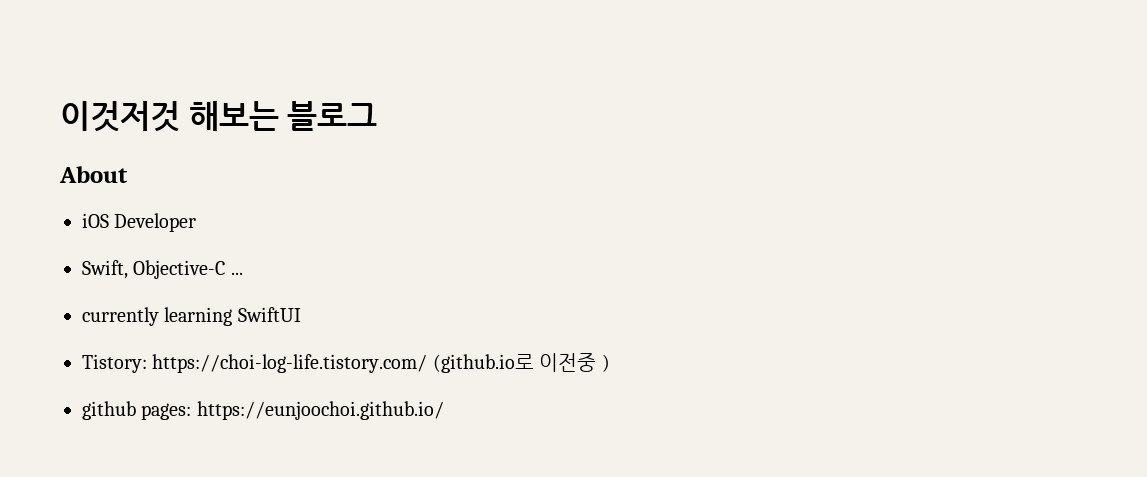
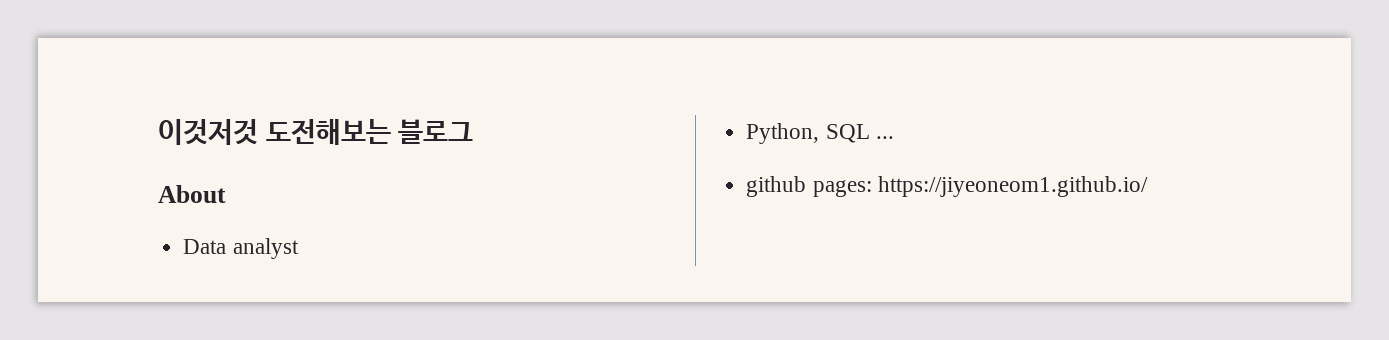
[188,101,279,131] 해보는 -> [265,119,391,145] 도전해보는
[82,213,197,232] [82,260,243,279] [82,307,301,326] [82,353,610,373] iOS Developer // Swift, Objective-C ... // currently learning SwiftUI // Tistory: https://choi-log-life.tistory.com/ (github.io로 이전중 ) -> [183,238,299,259] [746,123,894,144] Data analyst // Python, SQL ...
[196,401,444,420] https://eunjoochoi.github.io/ -> [877,176,1148,197] https://jiyeoneom1.github.io/

